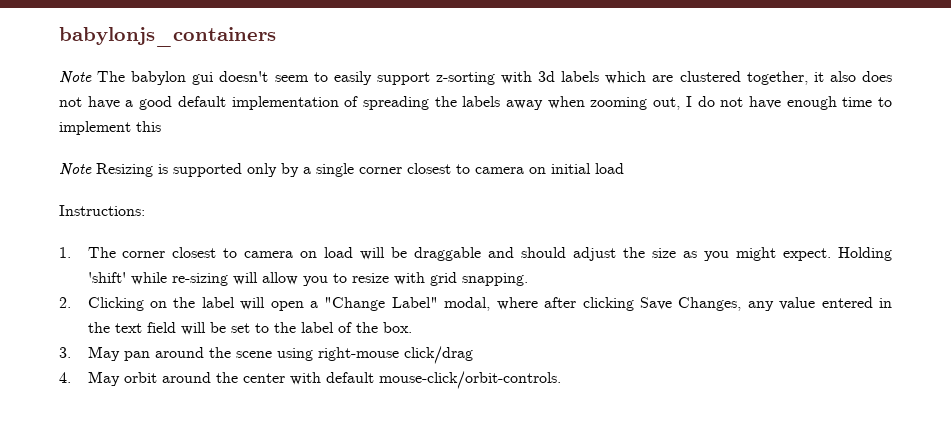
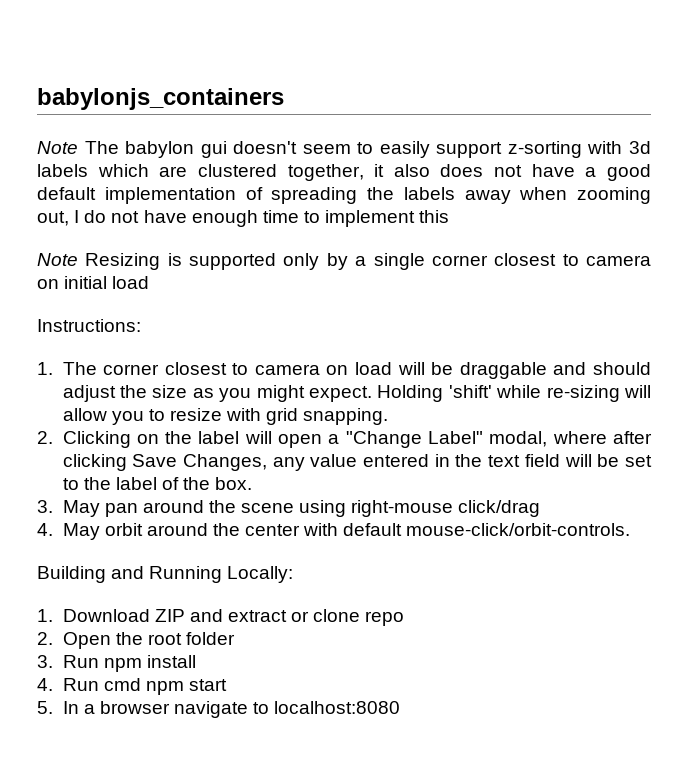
(561, 380) none -> [37,566,294,583] [37,609,405,626] [37,632,235,649] [37,655,196,672] [37,678,227,695] [37,701,401,718] // Building and Running Locally: // 1. Download ZIP and extract or clone repo // 2. Open the root folder // 3. Run npm install // 4. Run cmd npm start // 5. In a browser navigate to localhost:8080

